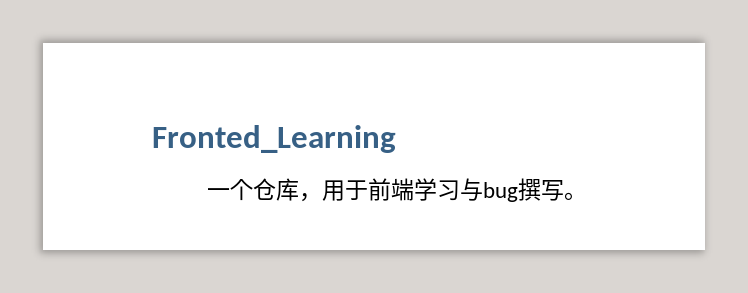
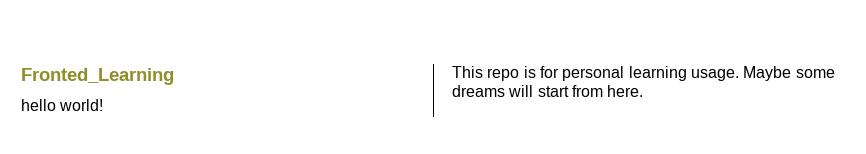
[207,178,588,202] 一个仓库，用于前端学习与bug撰写。 -> [21,99,104,111] [452,66,835,81] [452,85,644,97] hello world! // This repo is for personal learning usage. Maybe some dreams will start from here.

